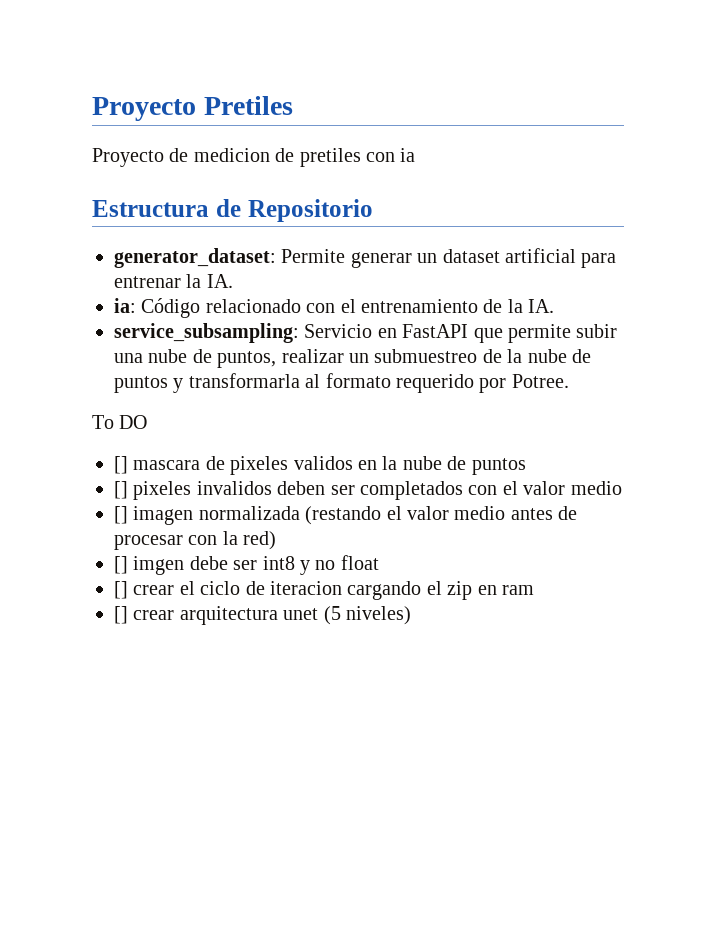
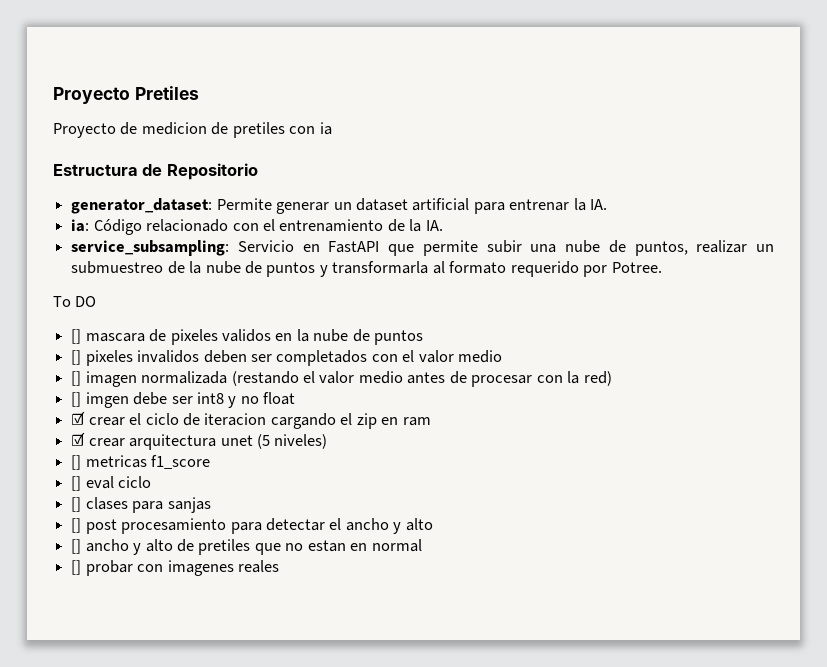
[114,581,128,599] [] -> [71,411,86,425] ☑
[114,606,128,624] [] -> [71,432,86,446] ☑
(411, 615) none -> [71,455,211,470] [71,476,152,491] [71,497,211,513] [71,518,433,534] [71,539,422,555] [71,560,279,576] // [] metricas f1_score // [] eval ciclo // [] clases para sanjas // [] post procesamiento para detectar el ancho y alto // [] ancho y alto de pretiles que no estan en normal // [] probar con imagenes reales

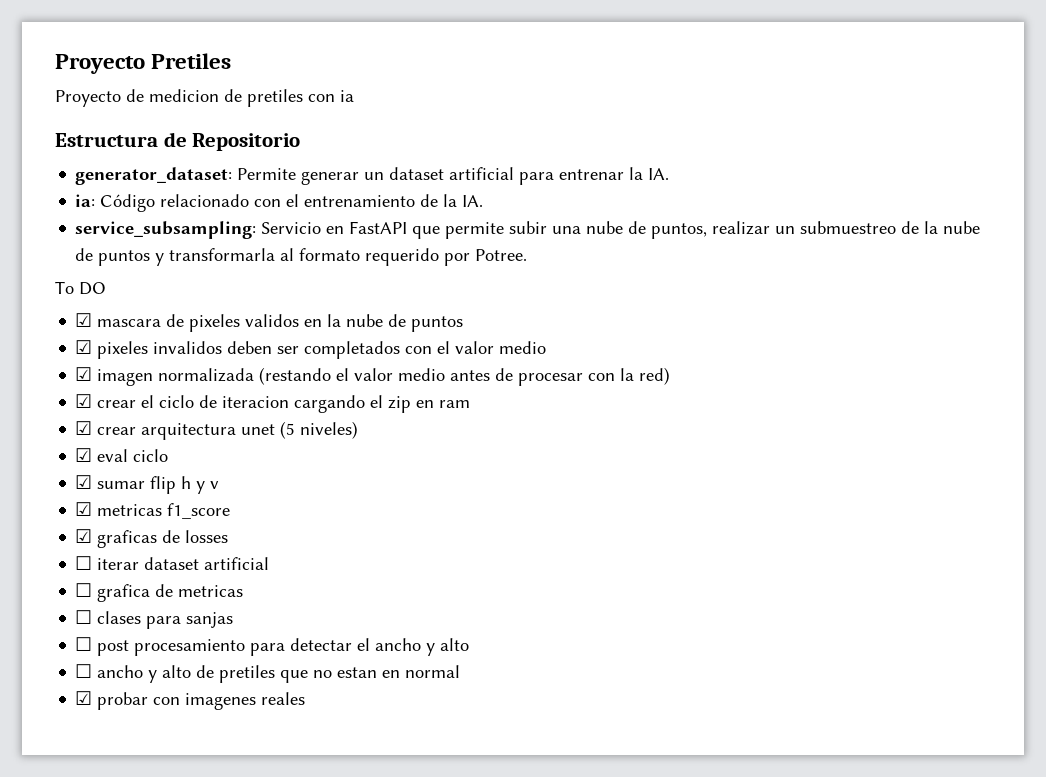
[71,329,82,344] [] -> [75,313,93,327] ☑
[71,350,82,365] [] -> [75,340,93,354] ☑
[71,371,82,386] [] -> [75,367,93,381] ☑
[71,392,296,408] // [] imgen debe ser int8 y no float -> (671, 376) none
[71,455,211,470] [71,476,152,491] [71,497,82,512] [] metricas f1_score // [] eval ciclo // [] -> [75,448,169,462] [75,475,220,494] [75,502,231,519] [75,529,229,548] [75,556,270,570] [75,583,244,602] [75,610,93,624] ☑ eval ciclo // ☑ sumar flip h y v // ☑ metricas f1_score // ☑ graficas de losses // ☐ iterar dataset artificial // ☐ grafica de metricas // ☐
[71,518,82,533] [] -> [75,637,93,651] ☐
[71,539,82,554] [] -> [75,664,93,678] ☐
[71,560,82,575] [] -> [75,691,93,705] ☑

